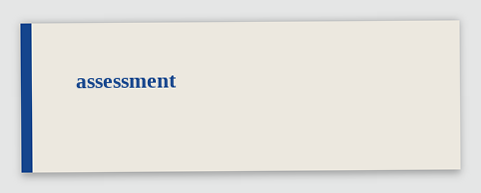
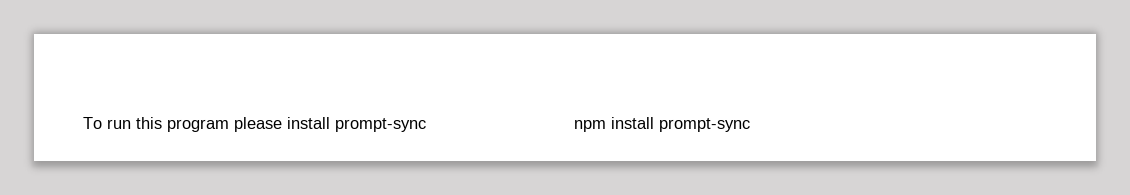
[75,75,177,89] assessment -> [83,117,426,132] [574,117,750,132] To run this program please install prompt-sync // npm install prompt-sync

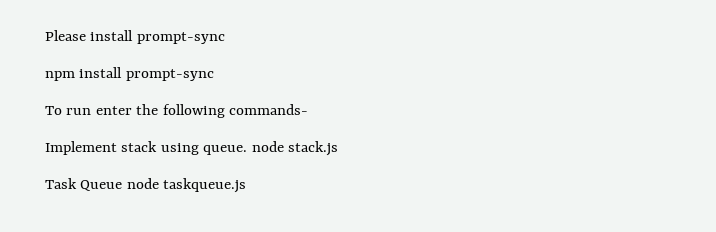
[83,117,282,132] To run this program please -> [45,30,86,41] Please
(750, 125) none -> [45,104,309,118] [45,141,339,156] [45,178,247,193] // To run enter the following commands- // Implement stack using queue. node stack.js // Task Queue node taskqueue.js

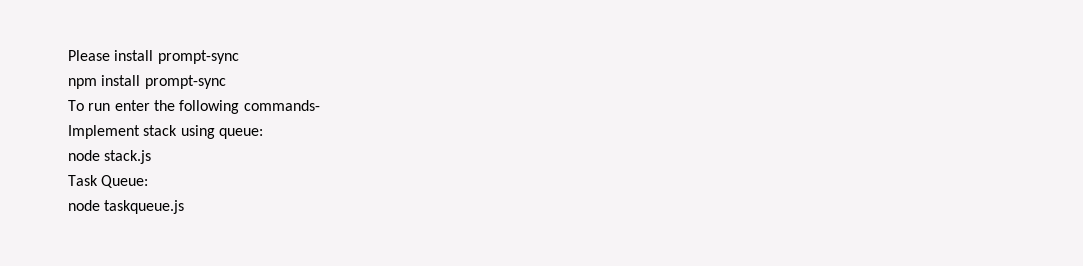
[203,145,248,155] queue. -> [218,128,263,139] queue: //
[80,180,123,191] Queue -> [101,175,149,188] Queue: //

